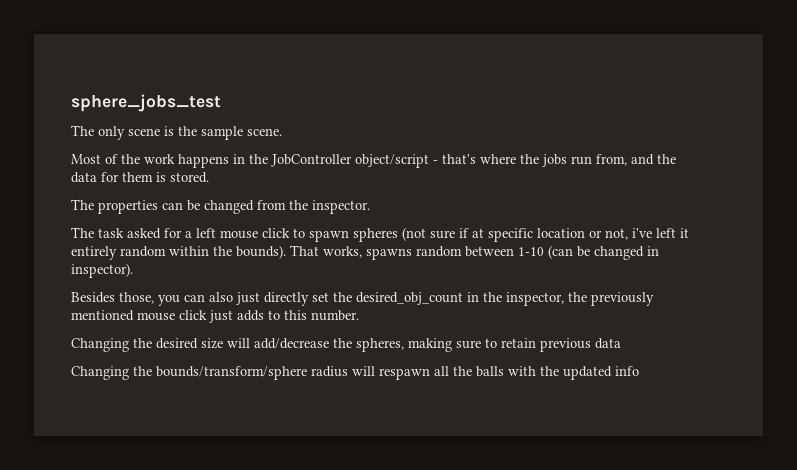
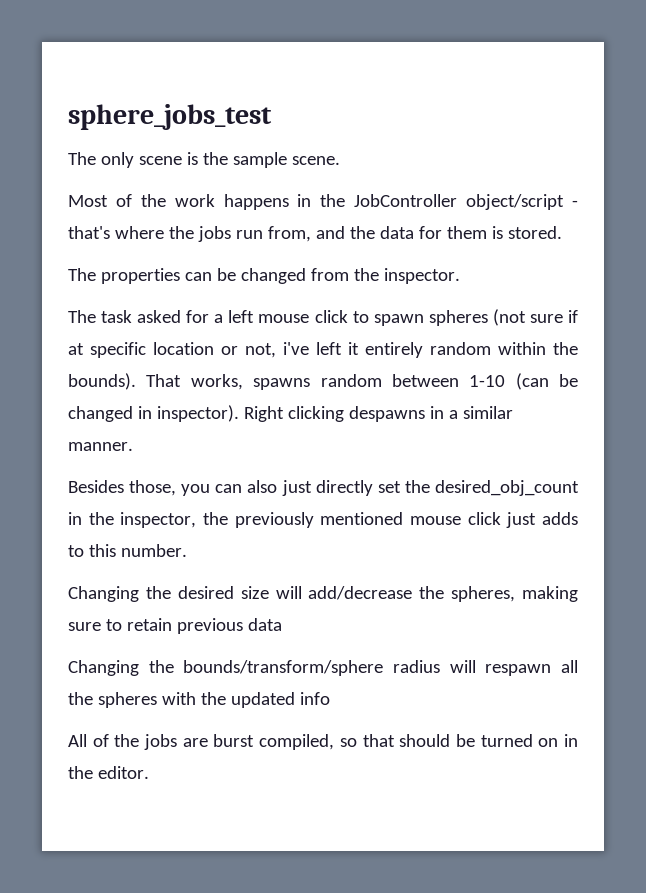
(133, 270) none -> [243,406,513,422] [68,442,133,451] Right clicking despawns in a similar manner.
[476,366,504,377] balls -> [97,692,157,708] spheres
(639, 371) none -> [68,734,578,750] [68,766,149,779] // All of the jobs are burst compiled, so that should be turned on in the editor.

